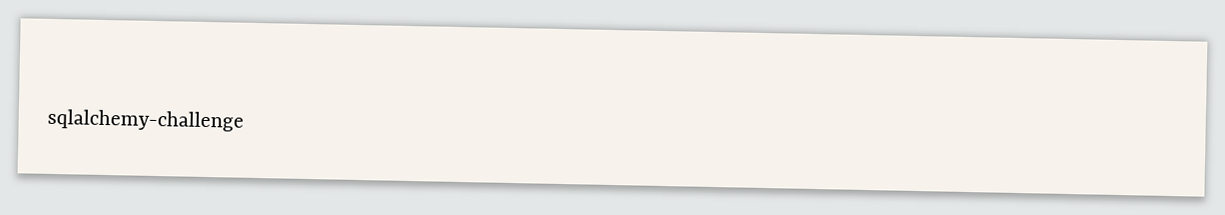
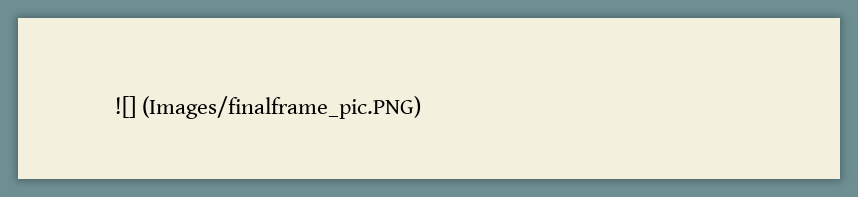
[47,108,244,132] sqlalchemy-challenge -> [115,96,422,119] ![] (Images/finalframe_pic.PNG)

